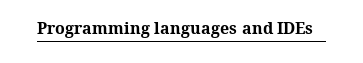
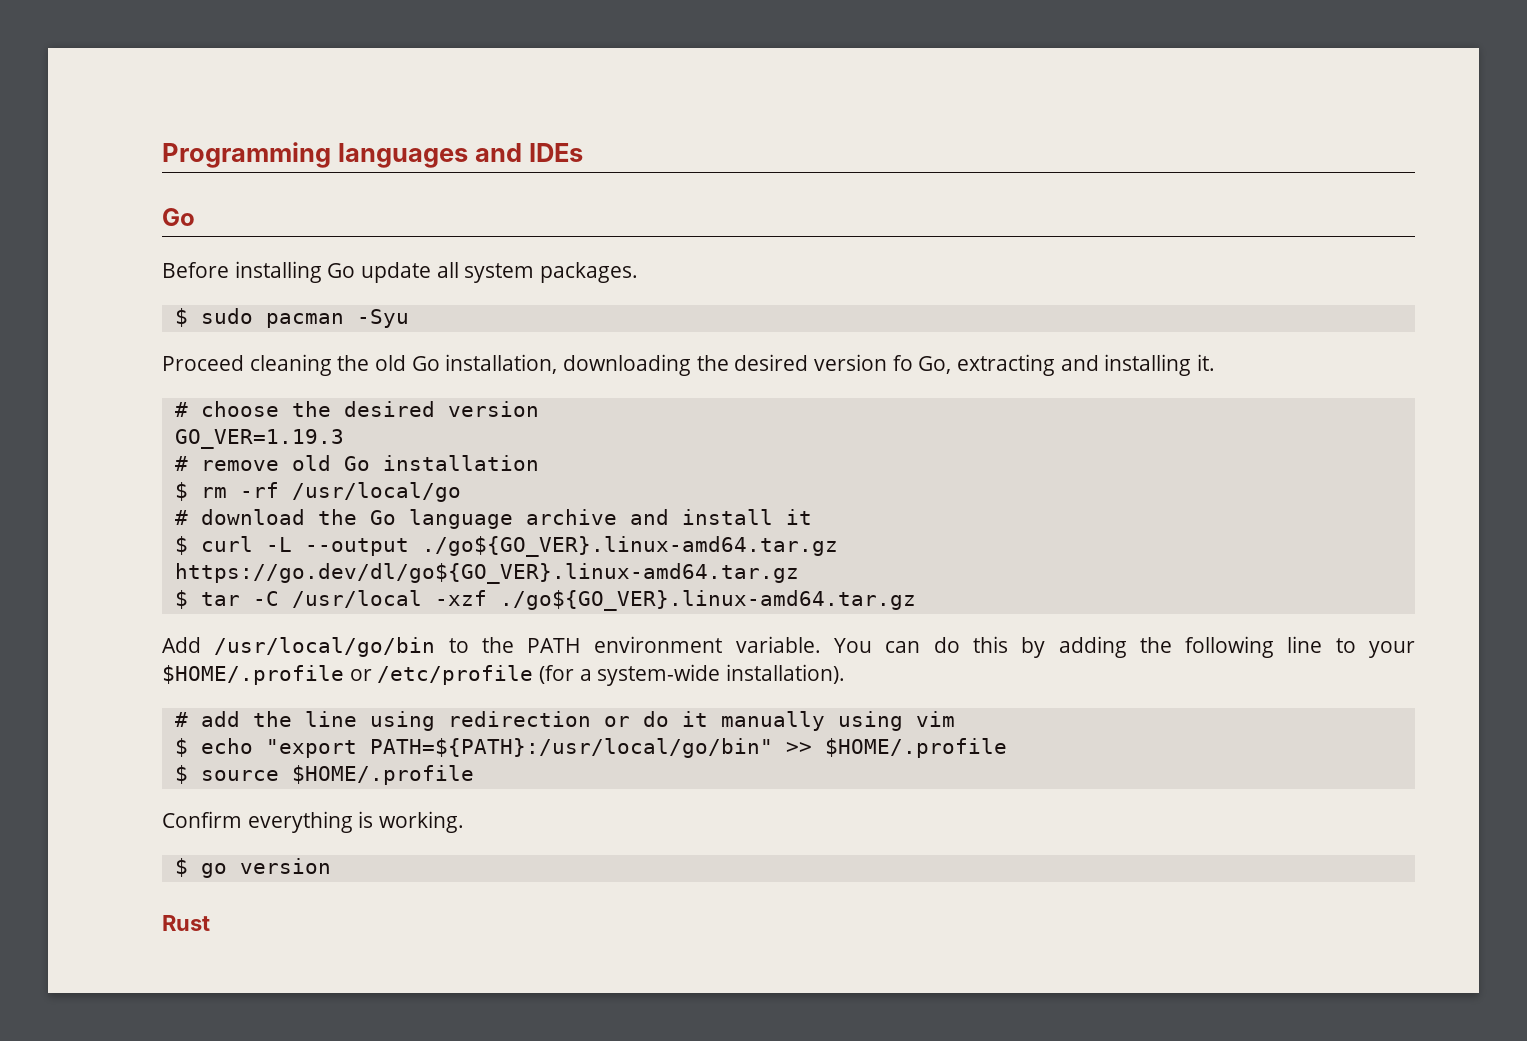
(313, 28) none -> [162,208,195,226] [162,261,639,283] [174,308,409,328] [162,354,1216,376] [174,401,539,417] [174,429,344,449] [174,455,539,471] [174,482,461,502] [174,509,812,529] [174,536,838,557] [174,563,799,584] [174,590,916,611] [162,636,1415,658] [162,664,846,686] [174,711,955,731] [174,738,1007,758] [174,765,474,785] [162,811,465,833] [174,858,331,878] [162,915,210,931] // Go // Before installing Go update all system packages. // $ sudo pacman -Syu // Proceed cleaning the old Go installation, downloading the desired version fo Go, extracting and installing it. // # choose the desired version // GO_VER=1.19.3 // # remove old Go installation // $ rm -rf /usr/local/go // # download the Go language archive and install it // $ curl -L --output ./go${GO_VER}.linux-amd64.tar.gz https://go.dev/dl/go${GO_VER}.linux-amd64.tar.gz // $ tar -C /usr/local -xzf ./go${GO_VER}.linux-amd64.tar.gz // Add /usr/local/go/bin to the PATH environment variable. You can do this by adding the following line to your $HOME/.profile or /etc/profile (for a system-wide installation). // # add the line using redirection or do it manually using vim // $ echo "export PATH=${PATH}:/usr/local/go/bin" >> $HOME/.profile // $ source $HOME/.profile // Confirm everything is working. // $ go version // Rust

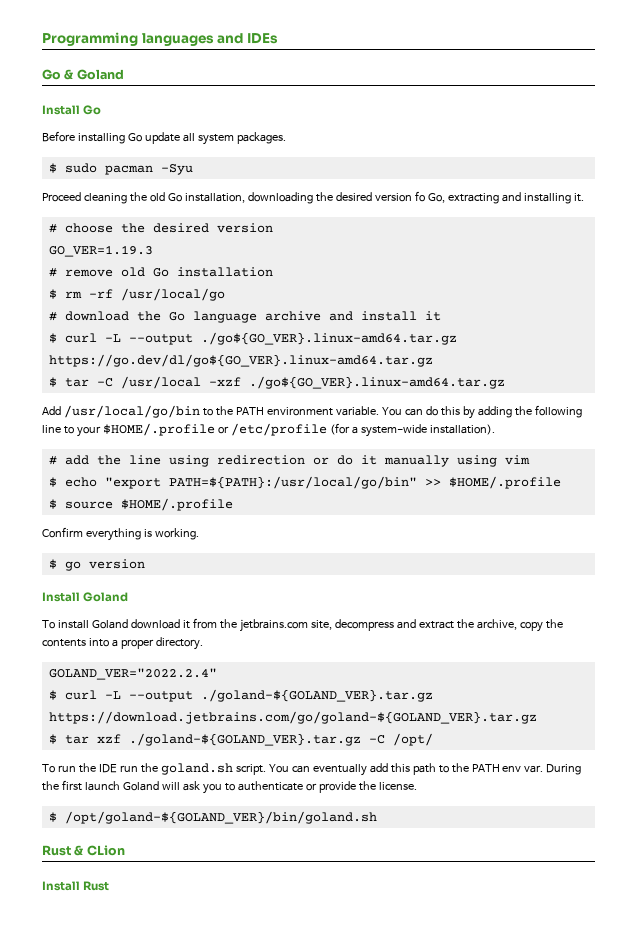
(195, 217) none -> [64,69,124,80] [42,105,102,115] & Goland // Install Go
(331, 866) none -> [42,592,129,602] [42,618,563,632] [42,637,203,650] [48,668,217,680] [48,689,433,702] [48,711,537,724] [48,733,433,746] [42,763,582,776] [42,780,417,794] [48,811,377,824] [42,845,125,856] [42,881,80,891] Install Goland // To install Goland download it from the jetbrains.com site, decompress and extract the archive, copy the contents into a proper directory. // GOLAND_VER="2022.2.4" // $ curl -L --output ./goland-${GOLAND_VER}.tar.gz https://download.jetbrains.com/go/goland-${GOLAND_VER}.tar.gz // $ tar xzf ./goland-${GOLAND_VER}.tar.gz -C /opt/ // To run the IDE run the goland.sh script. You can eventually add this path to the PATH env var. During the first launch Goland will ask you to authenticate or provide the license. // $ /opt/goland-${GOLAND_VER}/bin/goland.sh // Rust & CLion // Install

